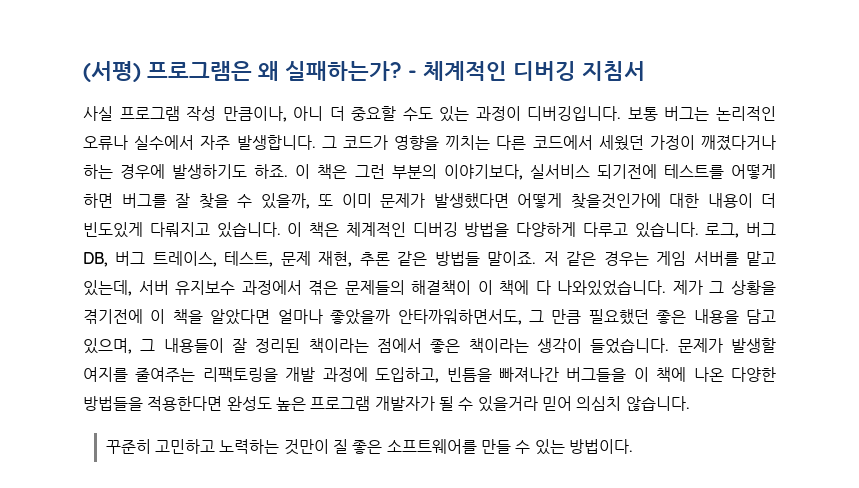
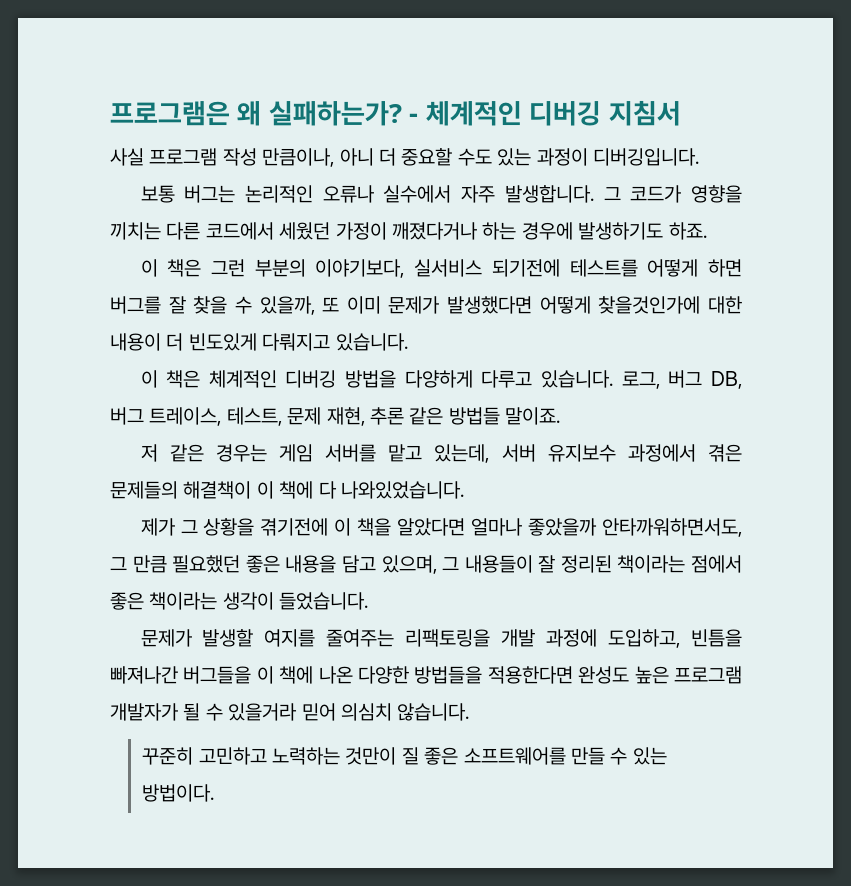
[83,61,141,82] (서평) -> (110, 113) none
(622, 113) none -> (699, 157) //
(289, 171) none -> (707, 231) //
(281, 230) none -> (408, 342) //
(537, 258) none -> (561, 416) //
(667, 288) none -> (464, 490) //
(670, 346) none -> (369, 601) //

